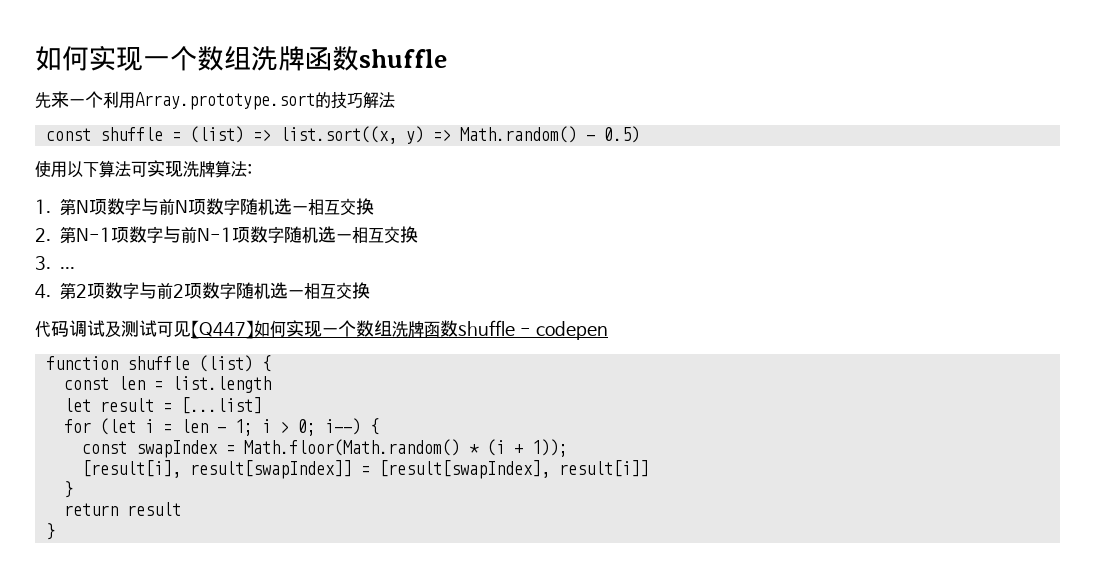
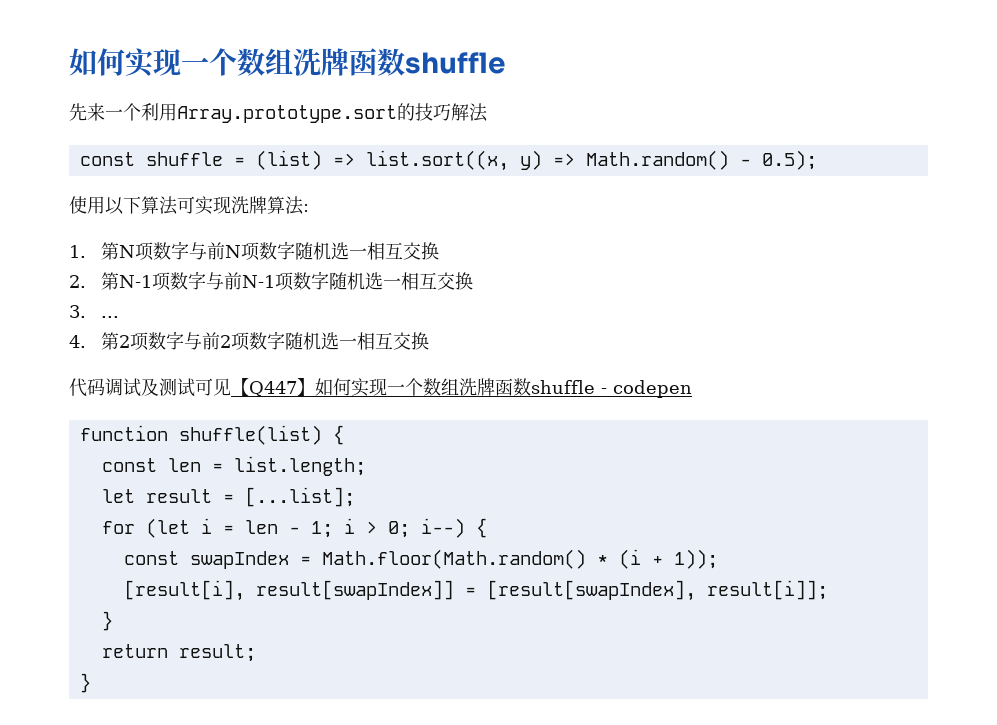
[603,126,640,143] 0.5) -> [761,150,817,170] 0.5);
[126,355,253,372] shuffle (list) -> [178,425,322,445] shuffle(list)
[171,376,271,393] list.length -> [233,456,366,476] list.length;
[180,397,262,414] [...list] -> [244,487,355,507] [...list];
[558,460,649,477] result[i]] -> [706,580,828,600] result[i]];
[126,502,181,516] result -> [178,644,256,662] result;

